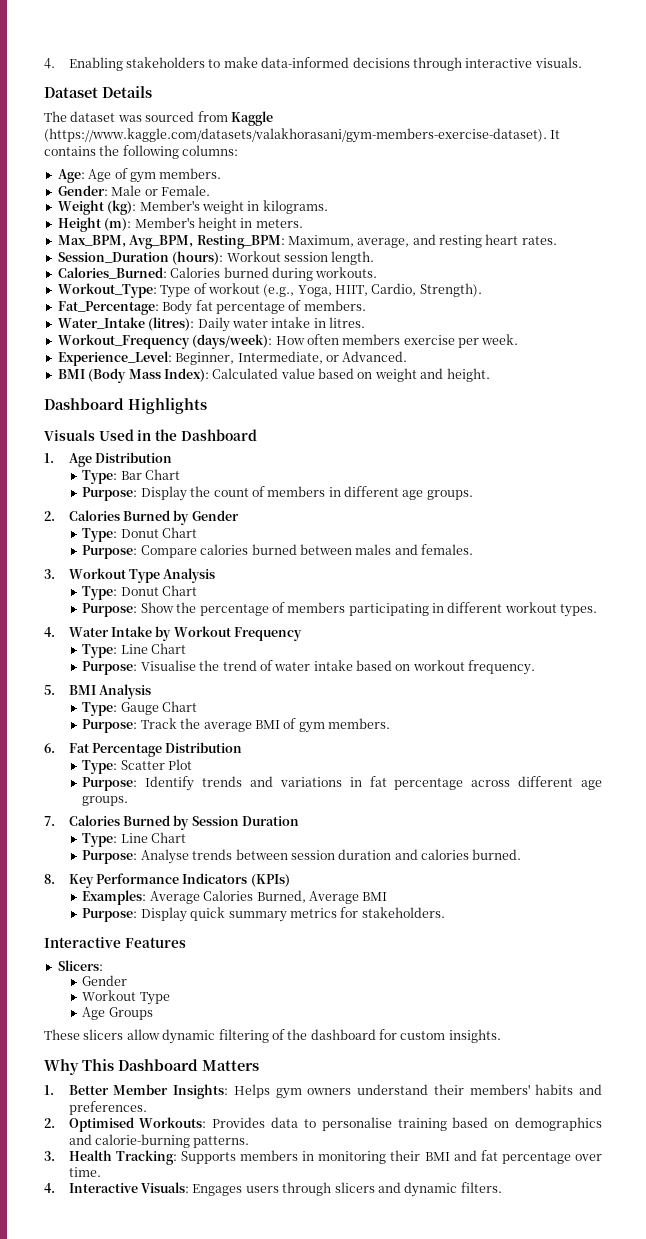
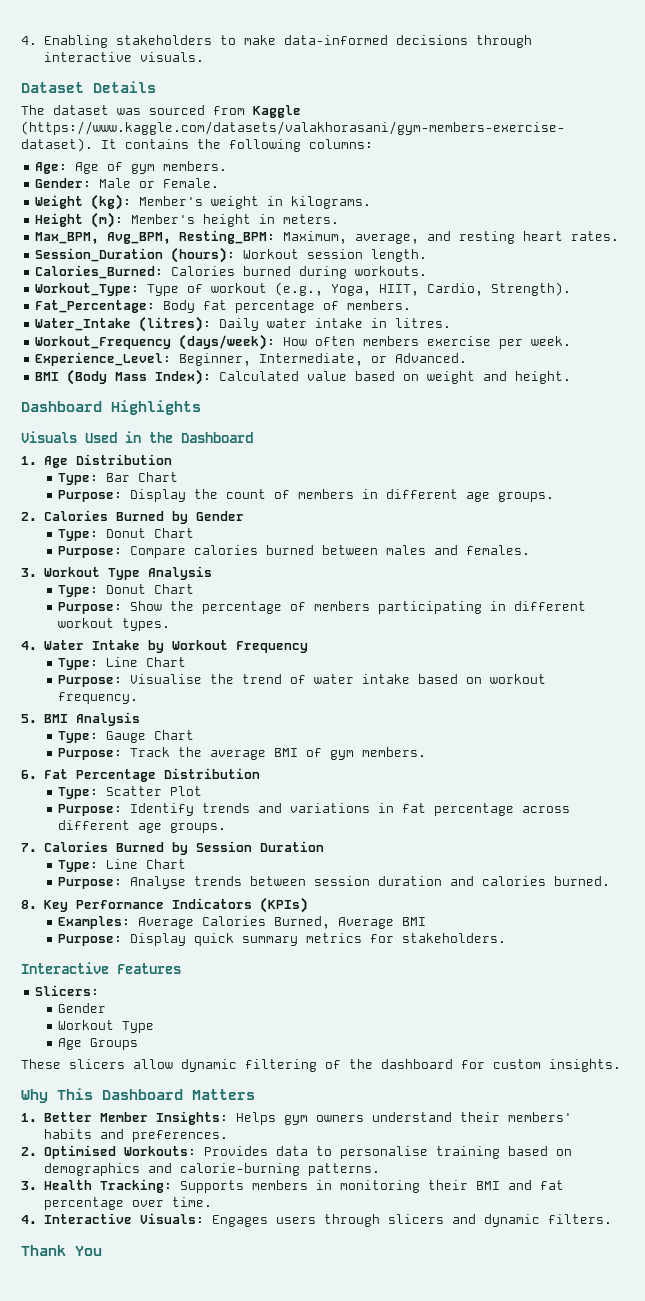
(502, 1187) none -> [21,1245,102,1256] // Thank You

